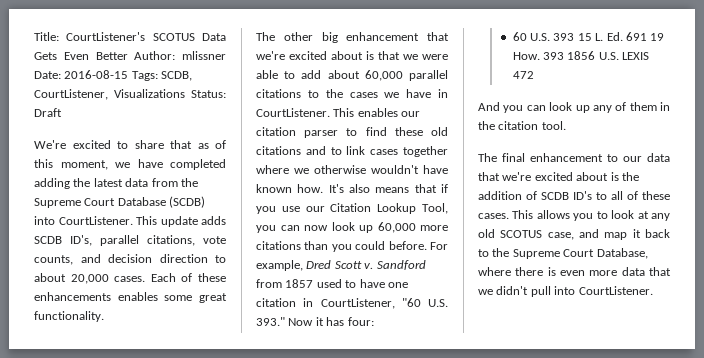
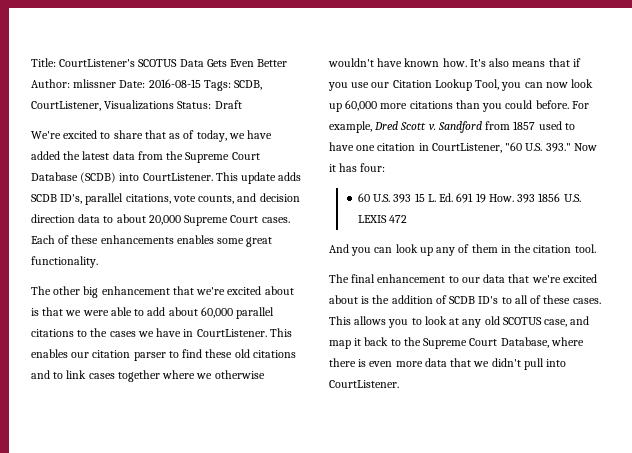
[34,159,226,170] [34,178,70,189] this moment, we have completed adding -> [196,130,273,142] [31,151,60,160] today, we have added
(208, 258) none -> [78,214,101,223] data
(109, 279) none -> [184,215,259,226] Supreme Court

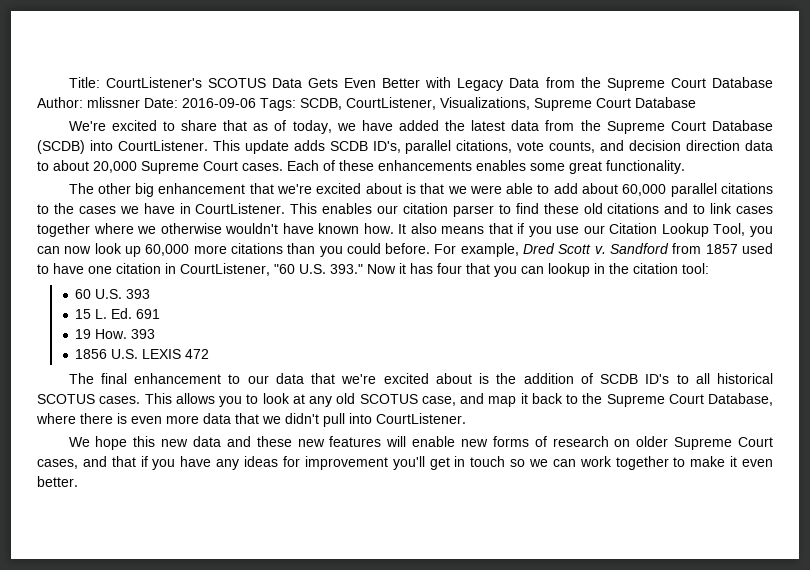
(288, 63) none -> [425,77,774,91] with Legacy Data from the Supreme Court Database
[148,79,201,88] 2016-08-15 -> [182,98,256,108] 2016-09-06
[104,100,242,110] Visualizations Status: Draft -> [440,97,696,111] Visualizations, Supreme Court Database
[469,59,486,67] It's -> [398,224,407,234] It
[360,163,386,172] four: -> [437,263,709,277] four that you can lookup in the citation tool:
(412, 198) none -> (151, 294) //
(474, 198) none -> (161, 314) //
(536, 198) none -> (156, 334) //
[329,244,596,256] // And you can look up any of them in the citation tool. -> (210, 354) none
[530,295,571,304] of these -> [717,373,774,384] [37,394,95,404] historical SCOTUS
(399, 384) none -> [68,436,773,450] [37,456,774,470] [37,476,78,487] // We hope this new data and these new features will enable new forms of research on older Supreme Court cases, and that if you have any ideas for improvement you'll get in touch so we can work together to make it even better.

